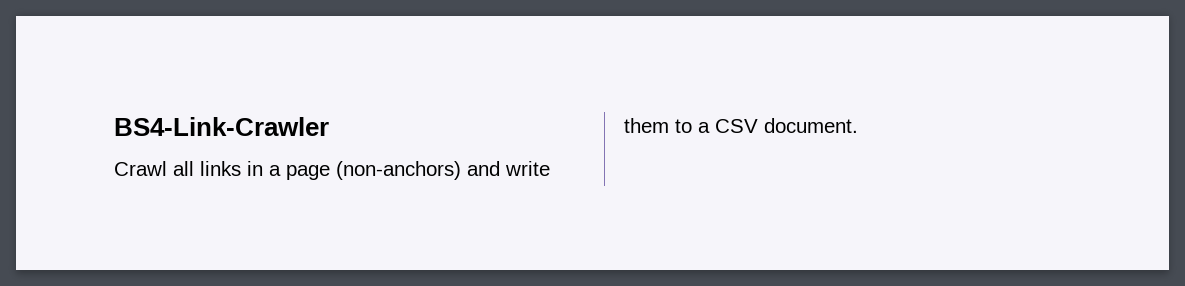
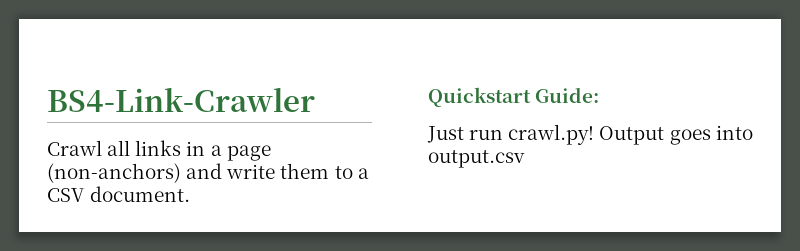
(858, 125) none -> [428,87,600,107] [427,124,753,145] [428,150,525,168] // Quickstart Guide: // Just run crawl.py! Output goes into output.csv

